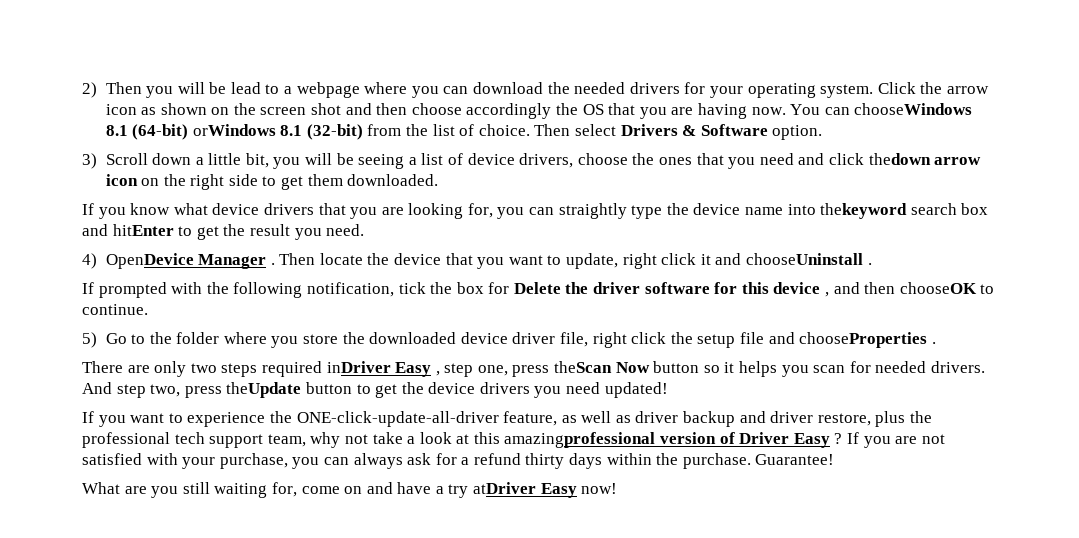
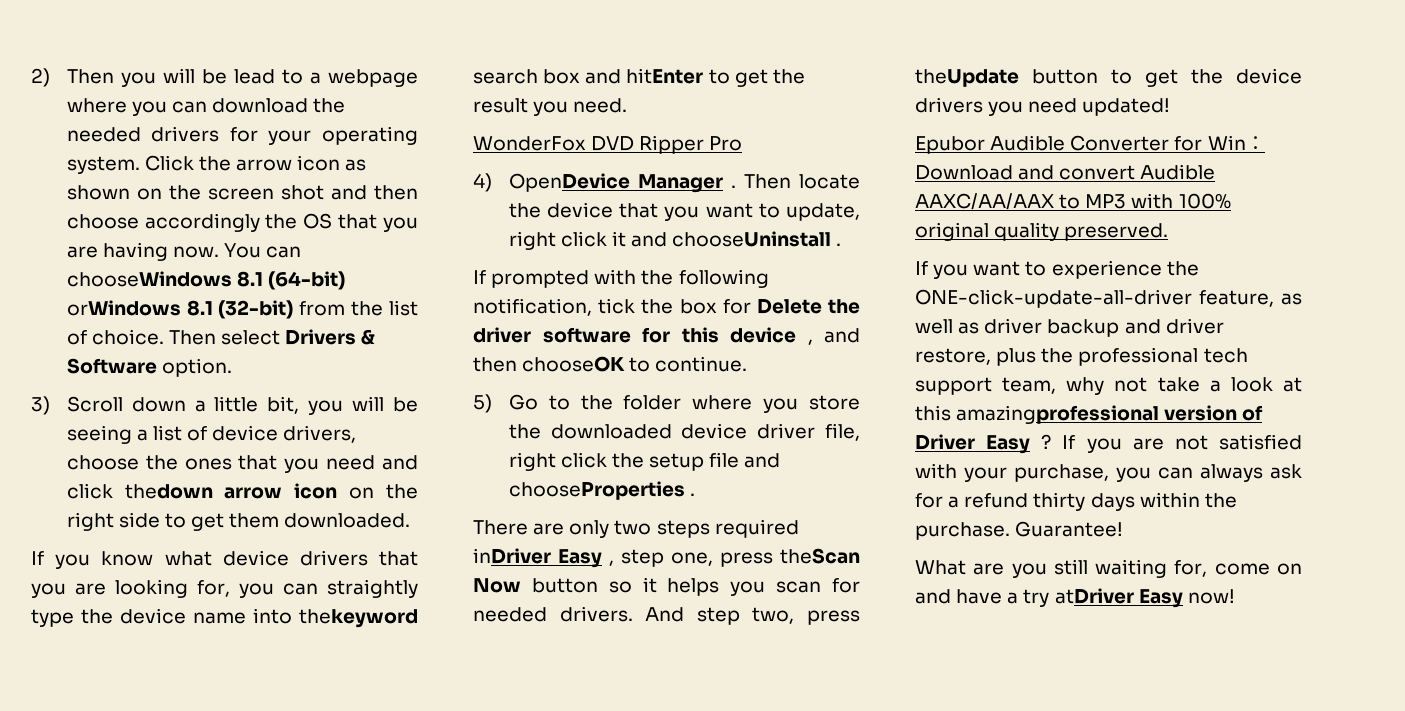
(365, 230) none -> [473,135,743,154] // WonderFox DVD Ripper Pro
(668, 390) none -> [915,135,1265,154] [915,164,1216,180] [915,193,1231,210] [915,222,1169,241] // Epubor Audible Converter for Win：Download and convert Audible AAXC/AA/AAX to MP3 with 100% original quality preserved.

